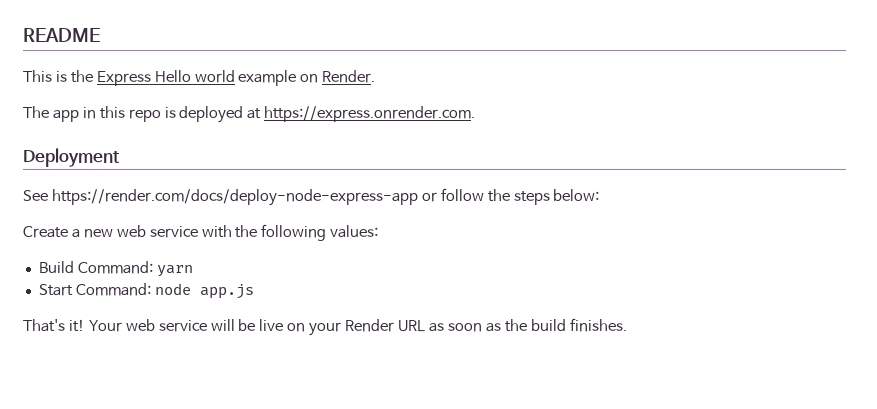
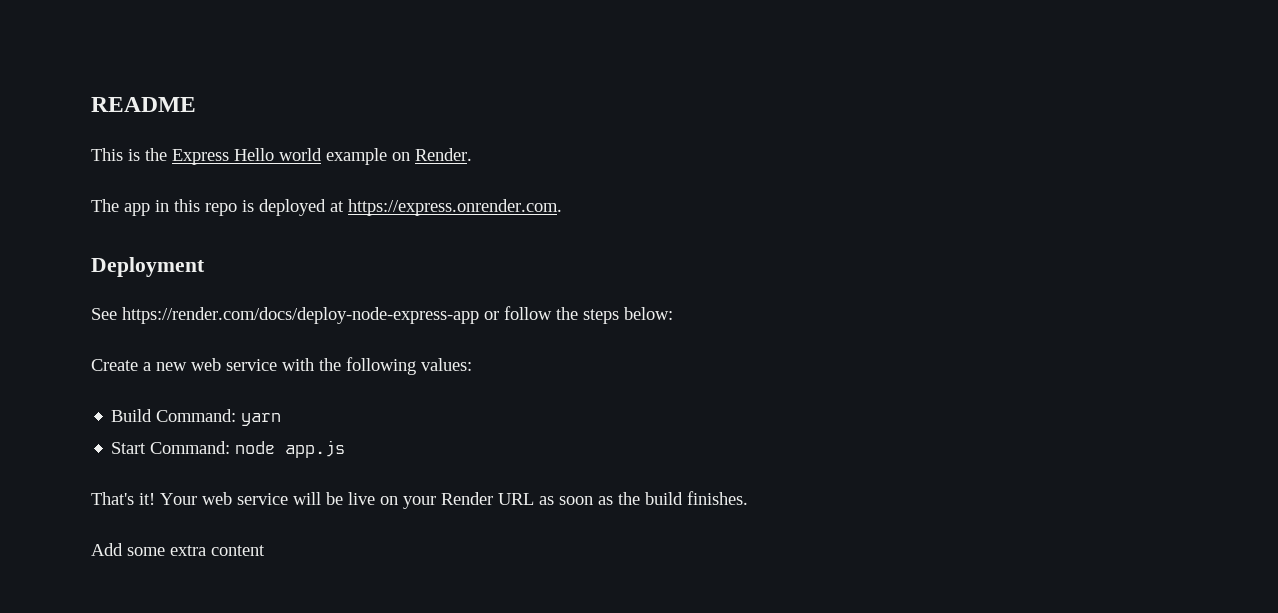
(627, 325) none -> [91,543,265,556] // Add some extra content

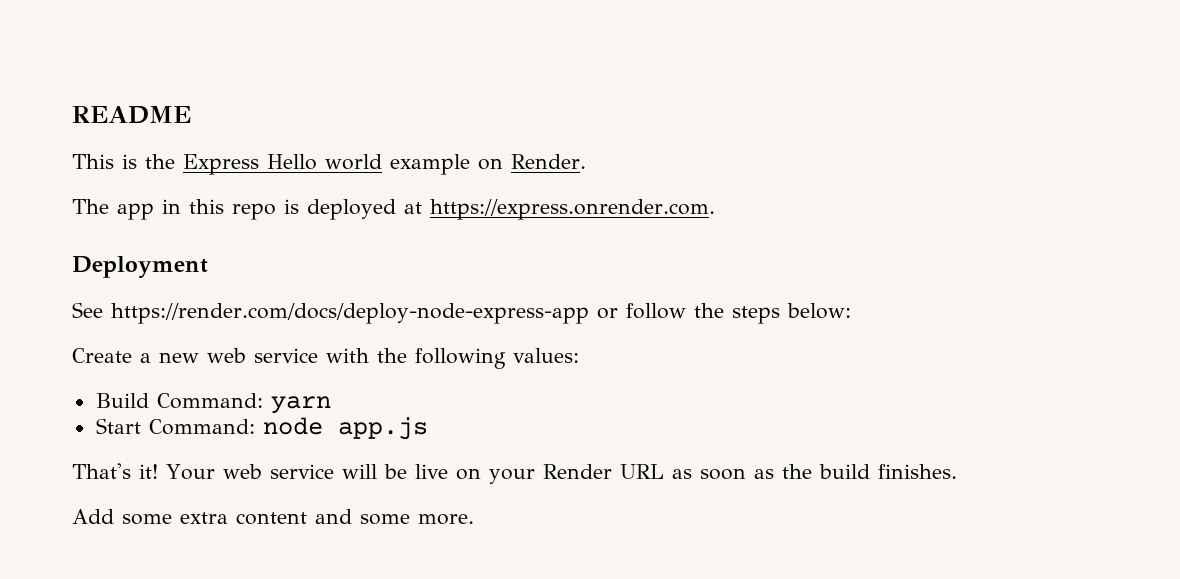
(265, 550) none -> [315,509,474,525] and some more.

